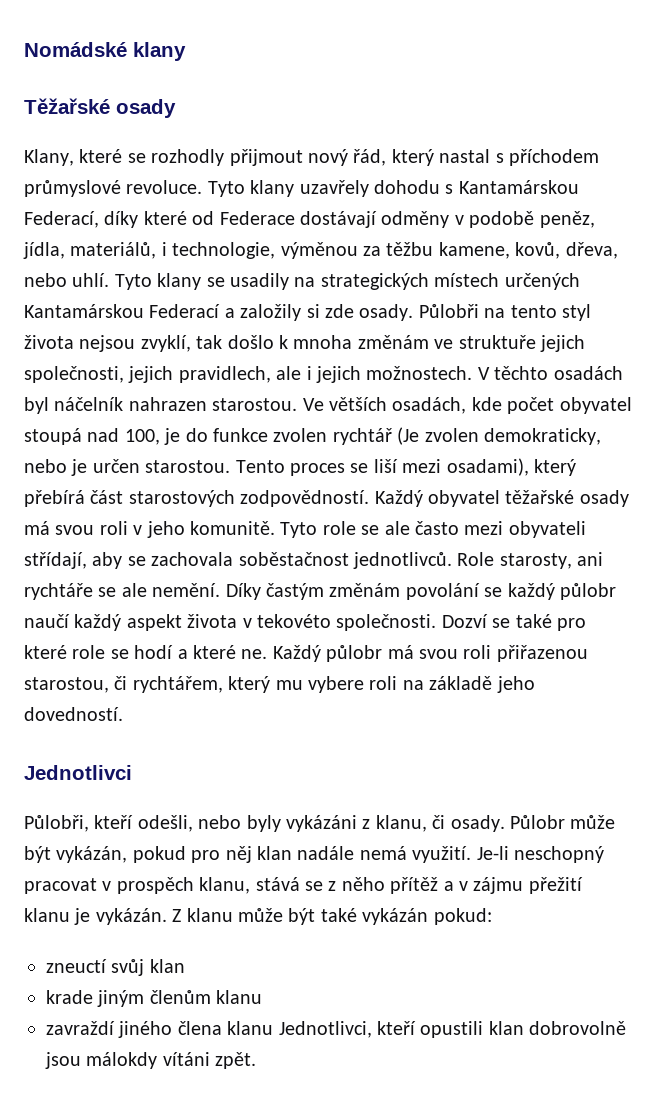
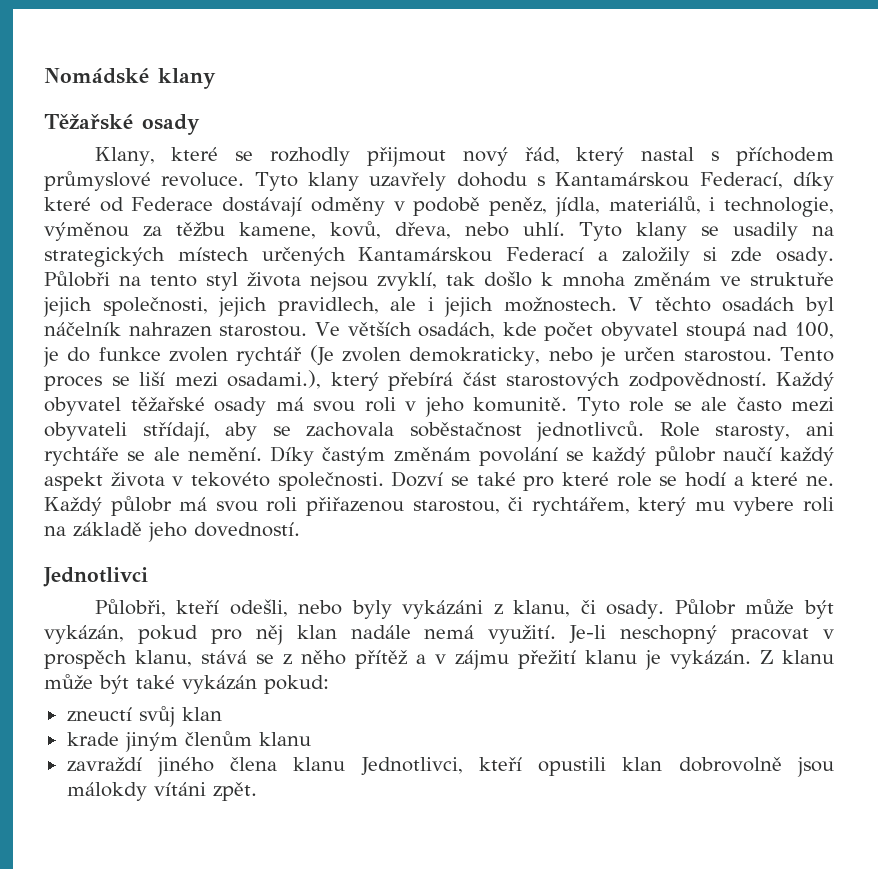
[446,458,529,476] osadami), -> [227,370,321,389] osadami.),

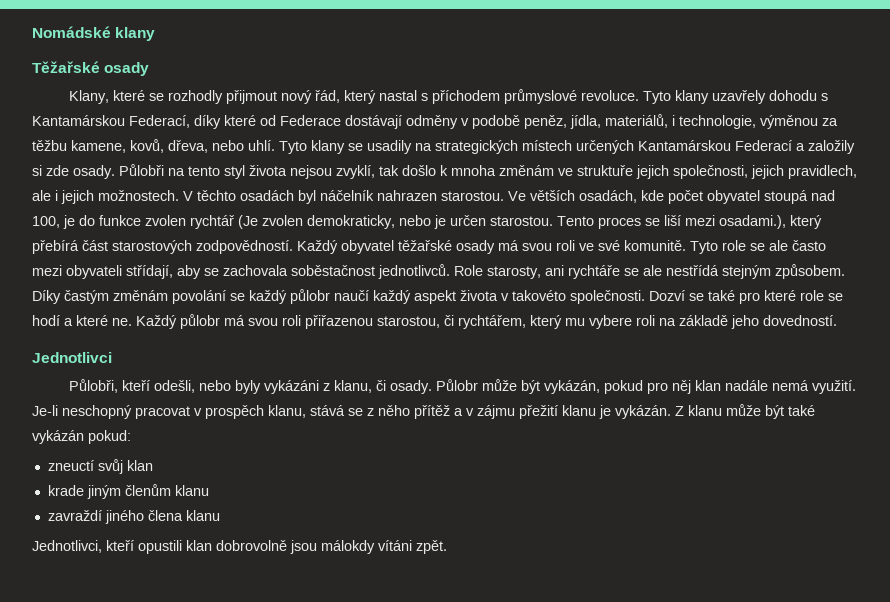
[405,397,464,417] v jeho -> [579,240,620,251] ve své
[187,447,262,462] nemění. -> [666,264,845,279] nestřídá stejným způsobem.
[191,472,270,487] tekovéto -> [512,290,566,301] takovéto
(346, 764) none -> (220, 515) //

